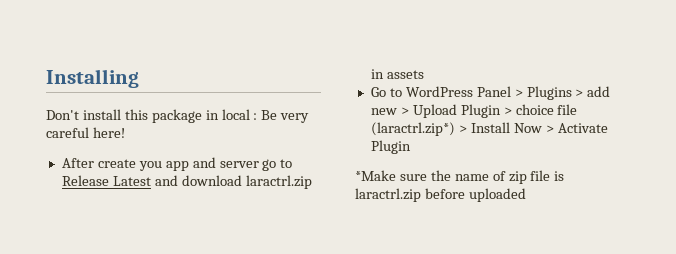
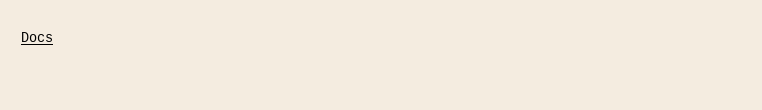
[46,69,139,88] [46,109,310,123] [46,127,125,138] [61,157,293,171] [61,175,312,189] [370,69,424,79] [370,86,611,100] [370,104,578,118] [370,122,608,136] [370,140,411,154] [355,170,565,184] [355,188,526,202] Installing // Don't install this package in local : Be very careful here! // After create you app and server go to Release Latest and download laractrl.zip in assets // Go to WordPress Panel > Plugins > add new > Upload Plugin > choice file (laractrl.zip*) > Install Now > Activate Plugin // *Make sure the name of zip file is laractrl.zip before uploaded -> [21,32,53,42] Docs

